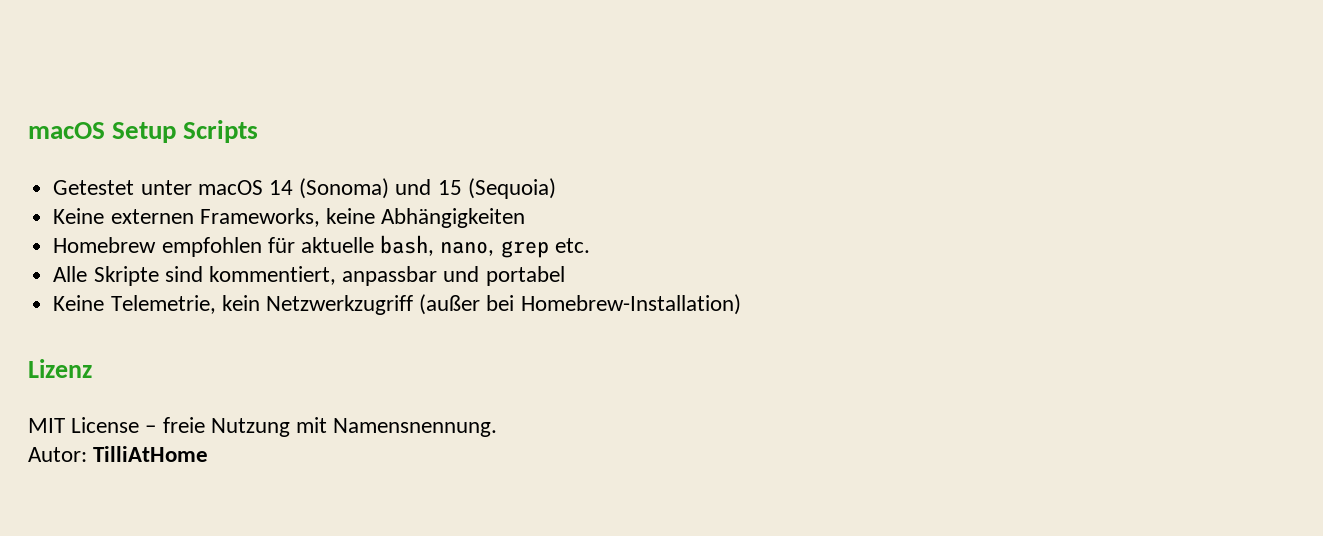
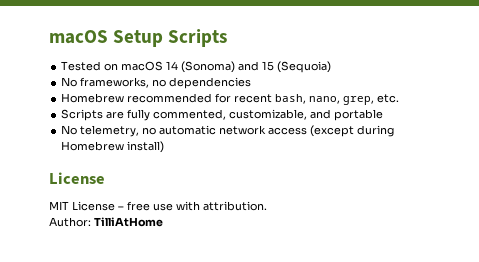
[53,180,192,195] Getestet unter -> [61,61,119,71] Tested on
[395,179,432,195] und -> [238,61,260,71] and
[53,208,526,228] [53,237,374,257] Keine externen Frameworks, keine Abhängigkeiten // Homebrew empfohlen für aktuelle -> [61,77,252,89] [61,93,273,103] No frameworks, no dependencies // Homebrew recommended for recent
[500,240,549,258] grep -> [343,96,375,105] grep,
[53,266,565,286] [53,294,741,315] [28,359,92,378] [28,417,498,437] [28,447,87,462] Alle Skripte sind kommentiert, anpassbar und portabel // Keine Telemetrie, kein Netzwerkzugriff (außer bei Homebrew-Installation) // Lizenz // MIT License – freie Nutzung mit Namensnennung. // Autor: -> [61,109,384,121] [61,125,395,137] [61,141,165,153] [49,172,105,184] [49,201,267,211] [49,217,91,227] Scripts are fully commented, customizable, and portable // No telemetry, no automatic network access (except during Homebrew install) // License // MIT License – free use with attribution. // Author:

